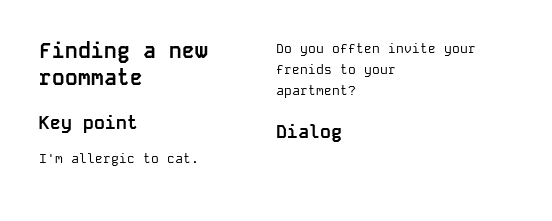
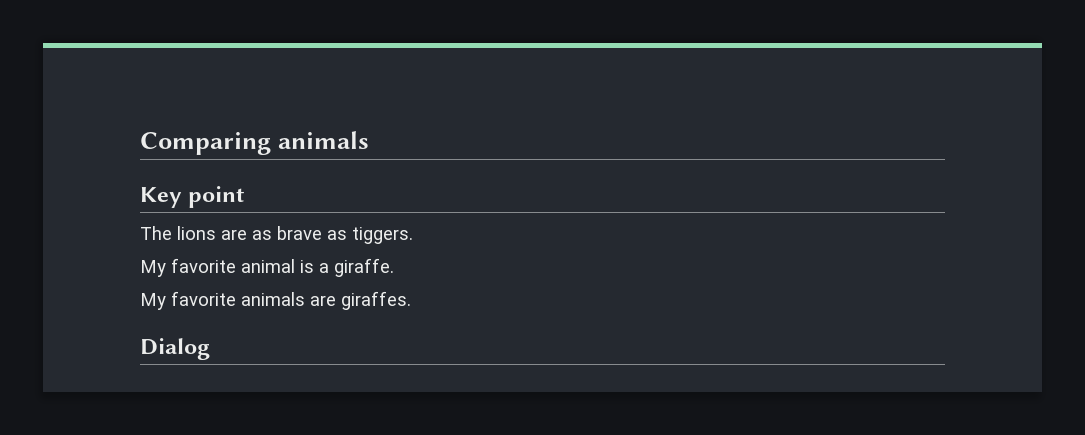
[39,41,208,63] [39,68,143,85] [39,114,138,133] [39,153,199,166] [276,43,476,56] [276,64,396,77] [276,85,356,98] Finding a new roommate // Key point // I'm allergic to cat. // Do you offten invite your frenids to your apartment? -> [140,131,369,155] [140,186,245,208] [140,226,413,244] [140,258,394,277] [140,291,411,310] Comparing animals // Key point // The lions are as brave as tiggers. // My favorite animal is a giraffe. // My favorite animals are giraffes.

